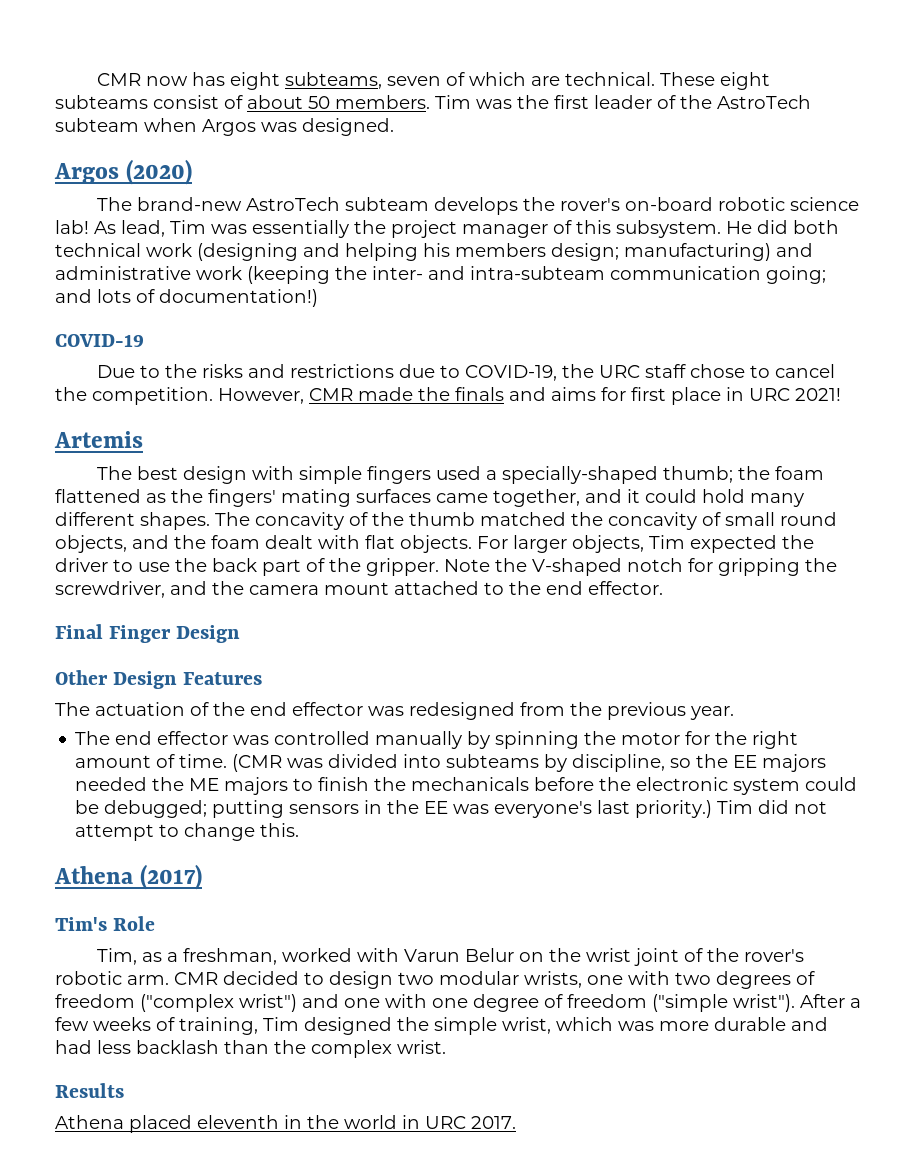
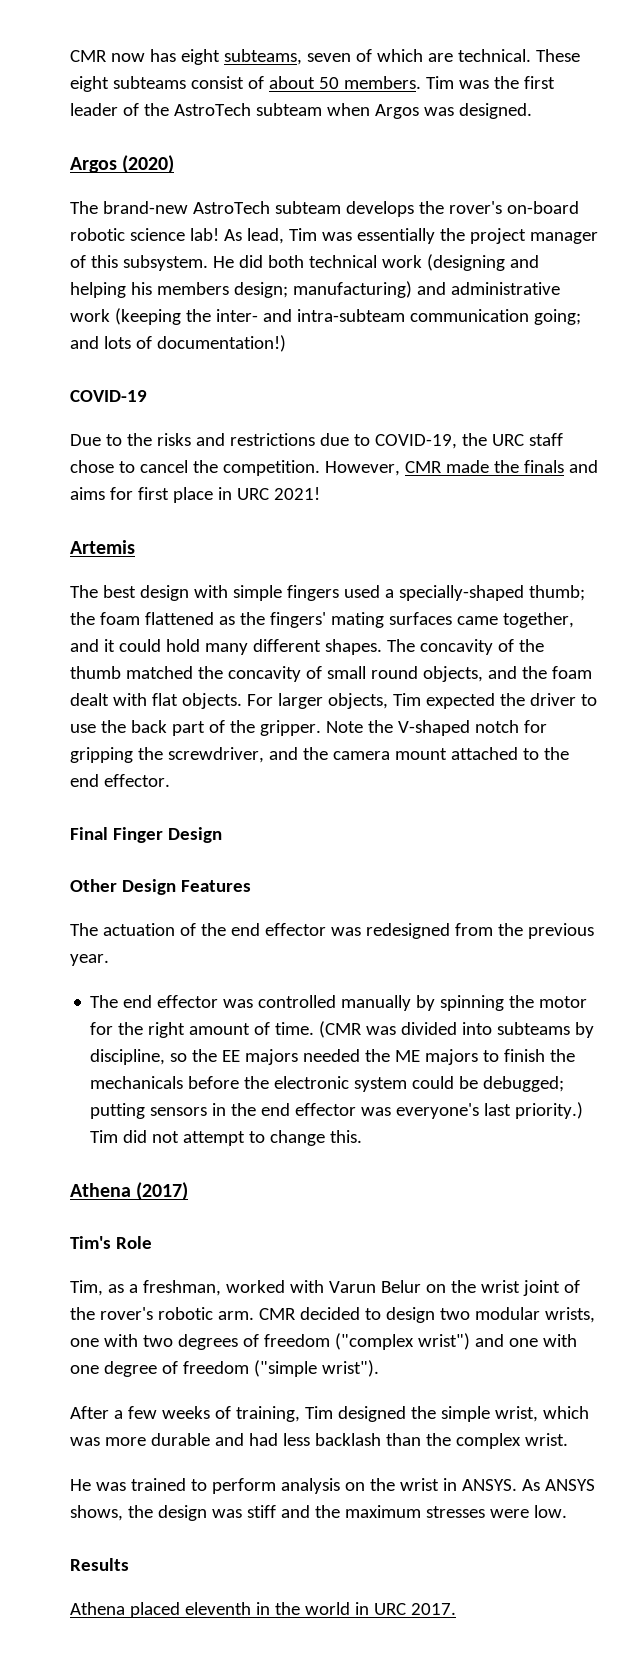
[424,801,449,814] EE -> [261,1103,357,1116] end effector
(795, 1003) none -> (379, 1368) //
(446, 1047) none -> [70,1478,595,1494] [70,1505,567,1521] // He was trained to perform analysis on the wrist in ANSYS. As ANSYS shows, the design was stiff and the maximum stresses were low.

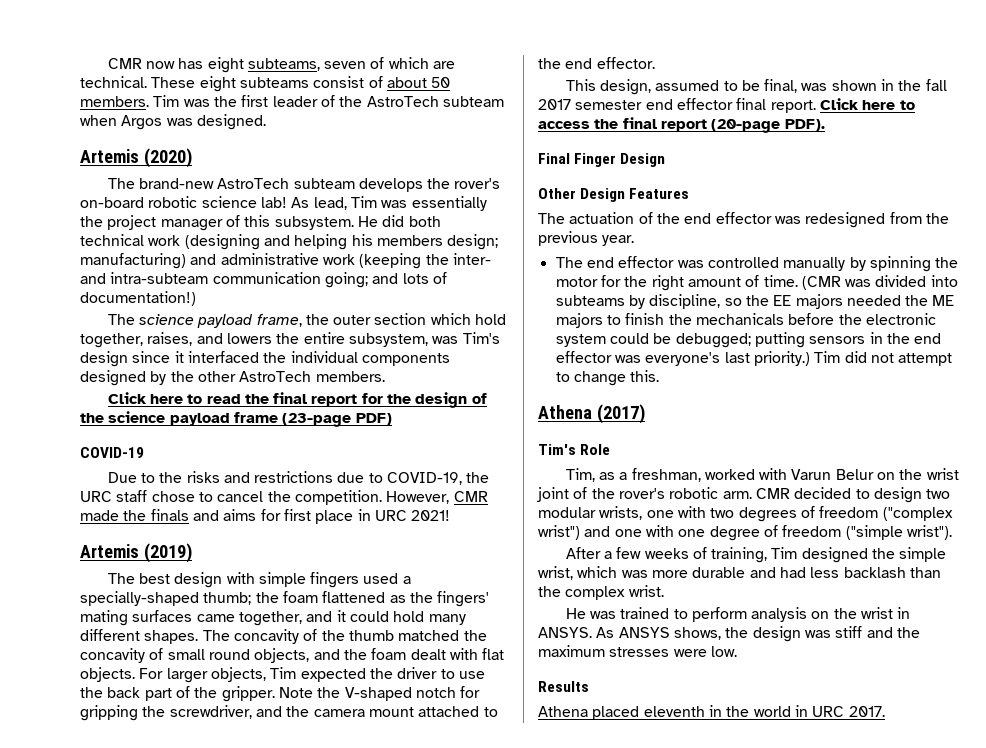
[70,157,117,173] Argos -> [80,149,139,163] Artemis
(286, 343) none -> [107,313,507,328] [80,332,500,348] [80,351,450,367] [80,370,385,386] [107,392,487,408] [80,411,392,427] // The science payload frame, the outer section which hold together, raises, and lowers the entire subsystem, was Tim's design since it interfaced the individual components designed by the other AstroTech members. // Click here to read the final report for the design of the science payload frame (23-page PDF)
(135, 547) none -> [143,543,192,563] (2019)
(170, 780) none -> [565,79,947,95] [538,98,915,113] [538,117,825,133] // This design, assumed to be final, was shown in the fall 2017 semester end effector final report. Click here to access the final report (20-page PDF).

